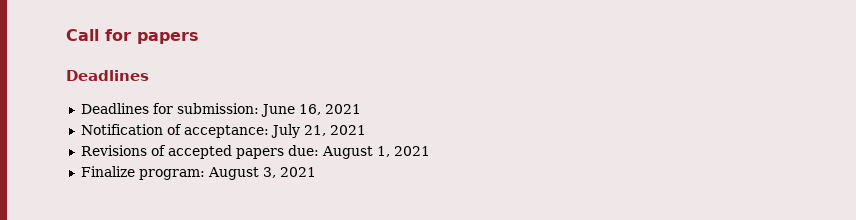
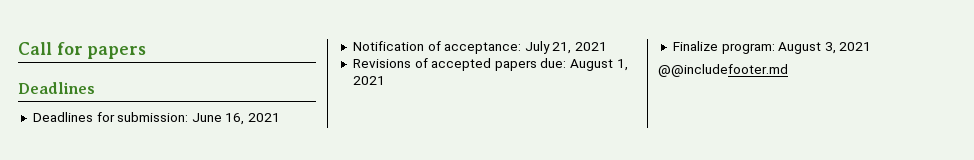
(316, 172) none -> [658,64,788,77] // @@includefooter.md

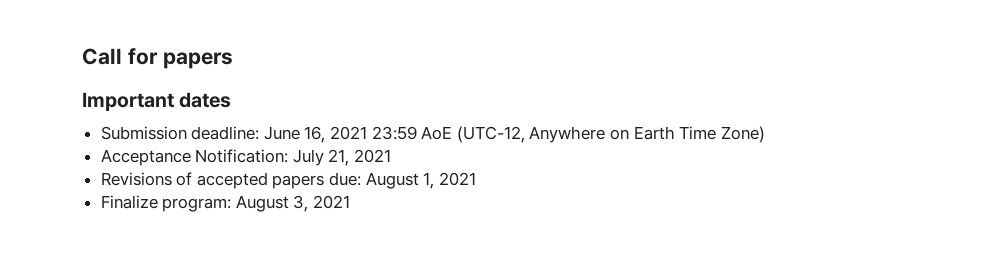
[18,82,95,94] [32,112,189,122] Deadlines // Deadlines for submission: -> [82,92,232,111] [100,126,260,140] Important dates // Submission deadline:
[352,41,522,54] // Notification of acceptance: -> [371,126,765,143] [100,149,289,166] 23:59 AoE (UTC-12, Anywhere on Earth Time Zone) // Acceptance Notification:
[658,64,788,77] // @@includefooter.md -> (351, 202) none

